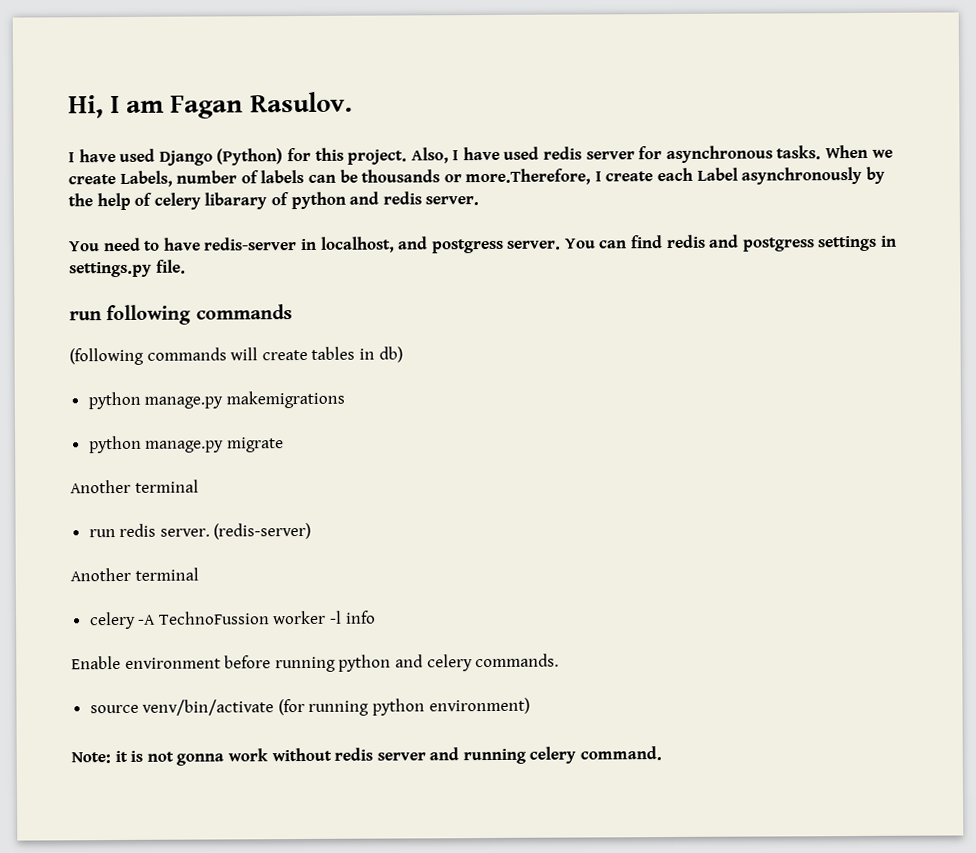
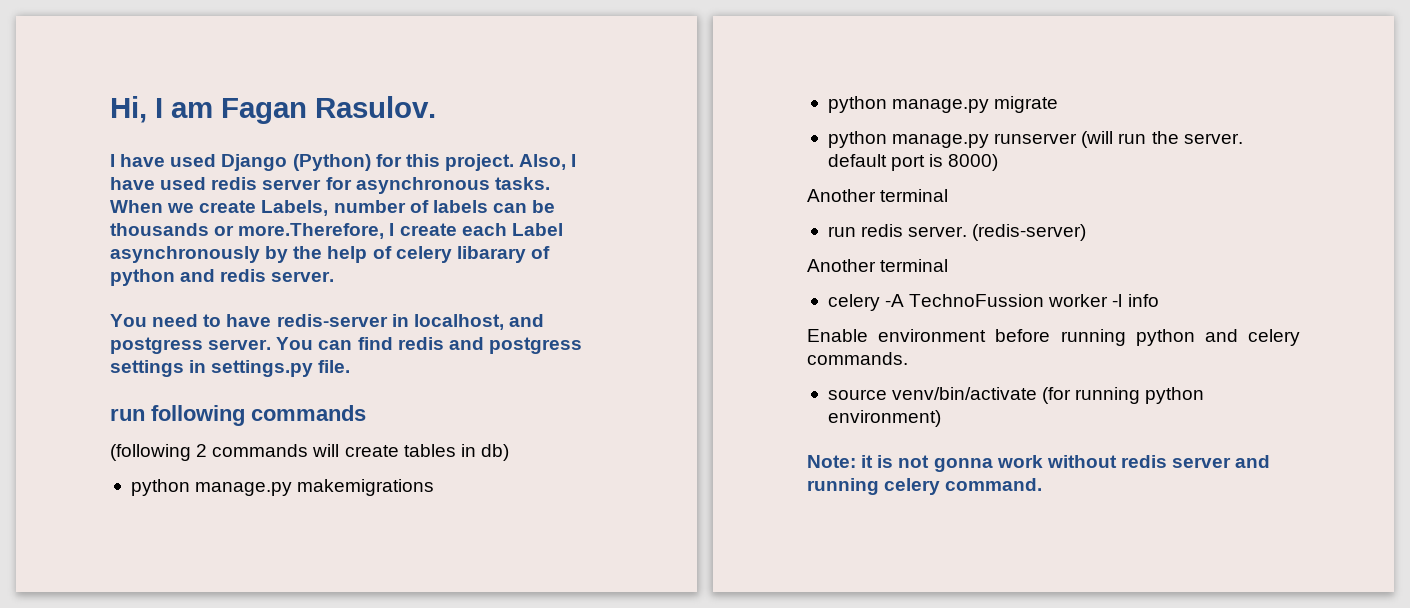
(144, 356) none -> [196,444,208,457] 2
(284, 445) none -> [827,131,1243,148] [827,154,999,171] // python manage.py runserver (will run the server. default port is 8000)

